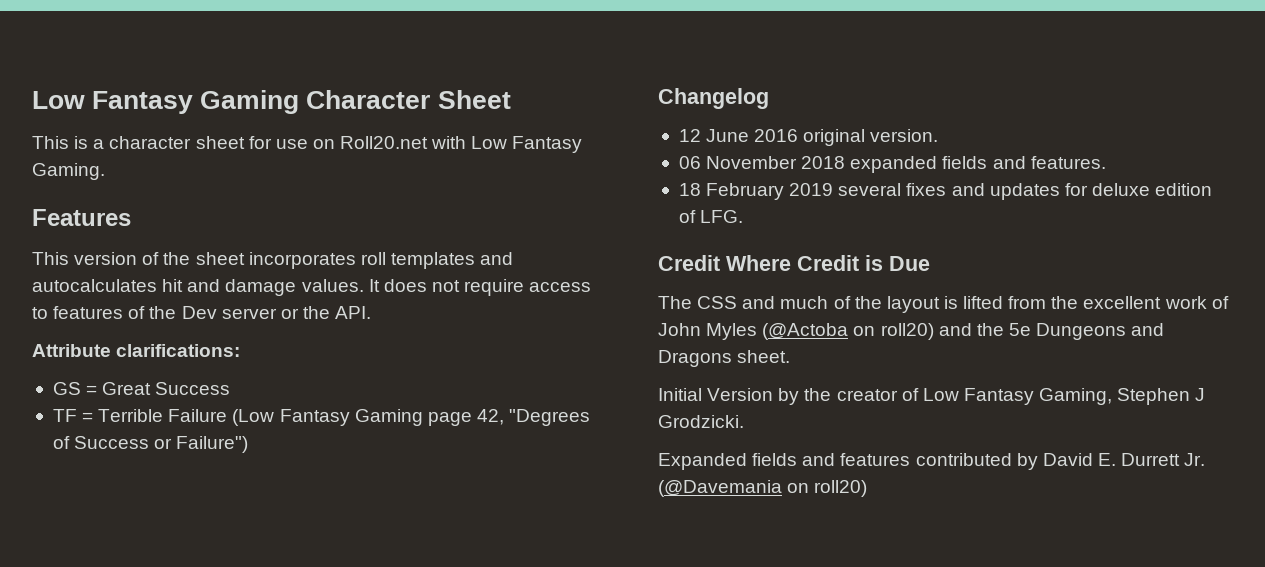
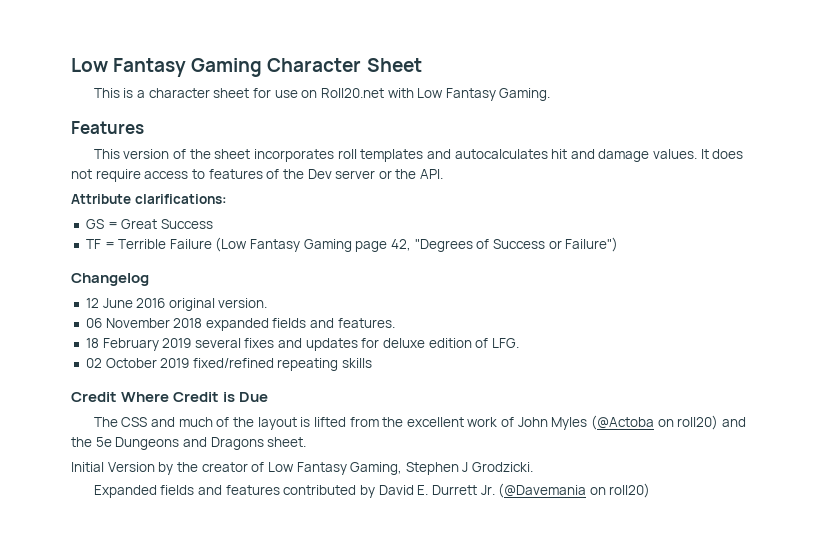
(744, 216) none -> [85,358,373,371] // 02 October 2019 fixed/refined repeating skills

